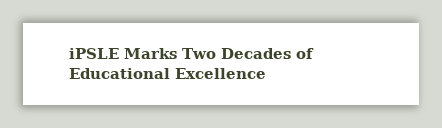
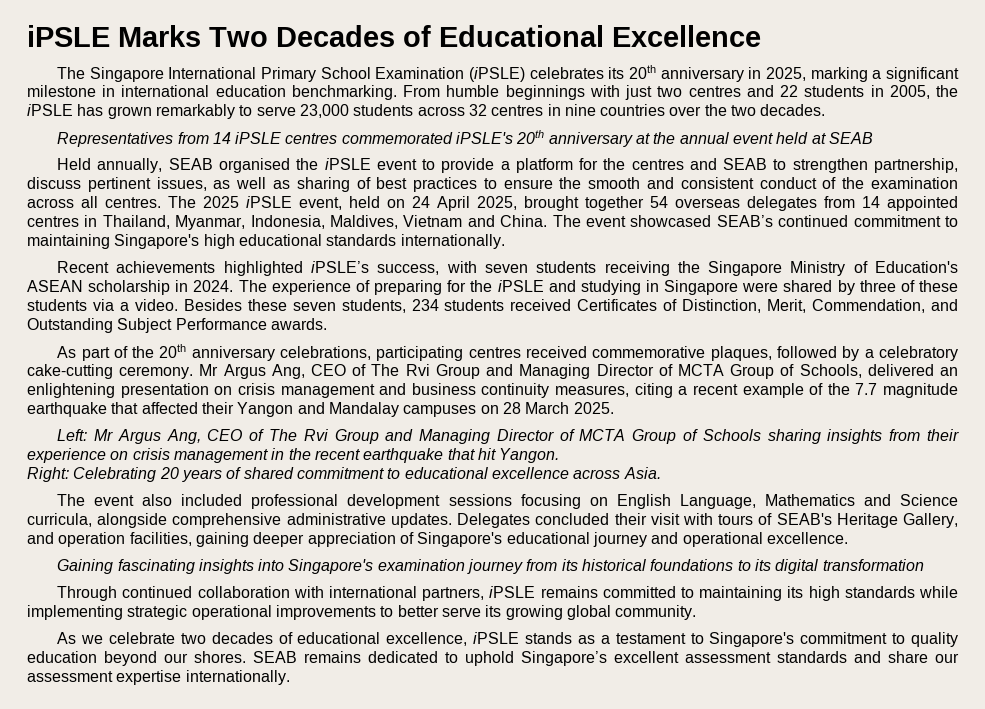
(266, 73) none -> [57,65,960,82] [27,85,959,100] [27,104,826,119] [57,130,873,147] [57,158,959,173] [27,177,958,192] [27,196,958,211] [27,215,958,230] [27,234,505,249] [57,261,958,276] [27,280,958,295] [27,299,958,313] [27,318,327,333] [57,344,958,361] [27,364,959,379] [27,383,958,398] [27,402,614,417] [57,429,959,444] [27,448,560,463] [27,467,661,482] [57,494,958,509] [27,513,958,528] [27,532,848,547] [57,559,924,574] [57,586,959,601] [27,605,697,620] [57,632,958,647] [27,651,959,666] [27,670,290,685] // The Singapore International Primary School Examination (iPSLE) celebrates its 20th anniversary in 2025, marking a significant milestone in international education benchmarking. From humble beginnings with just two centres and 22 students in 2005, the iPSLE has grown remarkably to serve 23,000 students across 32 centres in nine countries over the two decades. // Representatives from 14 iPSLE centres commemorated iPSLE's 20th anniversary at the annual event held at SEAB // Held annually, SEAB organised the iPSLE event to provide a platform for the centres and SEAB to strengthen partnership, discuss pertinent issues, as well as sharing of best practices to ensure the smooth and consistent conduct of the examination across all centres. The 2025 iPSLE event, held on 24 April 2025, brought together 54 overseas delegates from 14 appointed centres in Thailand, Myanmar, Indonesia, Maldives, Vietnam and China. The event showcased SEAB’s continued commitment to maintaining Singapore's high educational standards internationally. // Recent achievements highlighted iPSLE’s success, with seven students receiving the Singapore Ministry of Education's ASEAN scholarship in 2024. The experience of preparing for the iPSLE and studying in Singapore were shared by three of these students via a video. Besides these seven students, 234 students received Certificates of Distinction, Merit, Commendation, and Outstanding Subject Performance awards. // As part of the 20th anniversary celebrations, participating centres received commemorative plaques, followed by a celebratory cake-cutting ceremony. Mr Argus Ang, CEO of The Rvi Group and Managing Director of MCTA Group of Schools, delivered an enlightening presentation on crisis management and business continuity measures, citing a recent example of the 7.7 magnitude earthquake that affected their Yangon and Mandalay campuses on 28 March 2025. // Left: Mr Argus Ang, CEO of The Rvi Group and Managing Director of MCTA Group of Schools sharing insights from their experience on crisis management in the recent earthquake that hit Yangon. // Right: Celebrating 20 years of shared commitment to educational excellence across Asia. // The event also included professional development sessions focusing on English Language, Mathematics and Science curricula, alongside comprehensive administrative updates. Delegates concluded their visit with tours of SEAB's Heritage Gallery, and operation facilities, gaining deeper appreciation of Singapore's educational journey and operational excellence. // Gaining fascinating insights into Singapore's examination journey from its historical foundations to its digital transformation // Through continued collaboration with international partners, iPSLE remains committed to maintaining its high standards while implementing strategic operational improvements to better serve its growing global community. // As we celebrate two decades of educational excellence, iPSLE stands as a testament to Singapore's commitment to quality education beyond our shores. SEAB remains dedicated to uphold Singapore’s excellent assessment standards and share our assessment expertise internationally.

